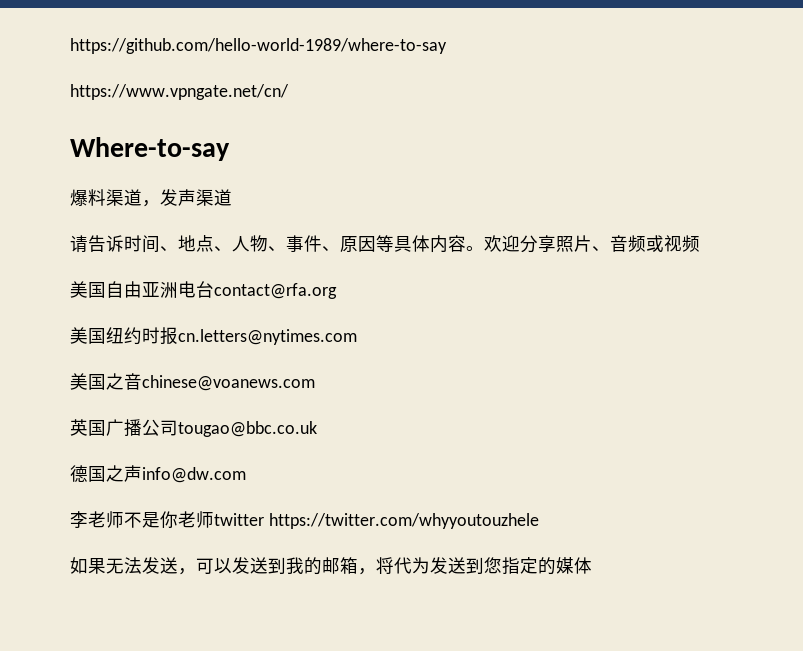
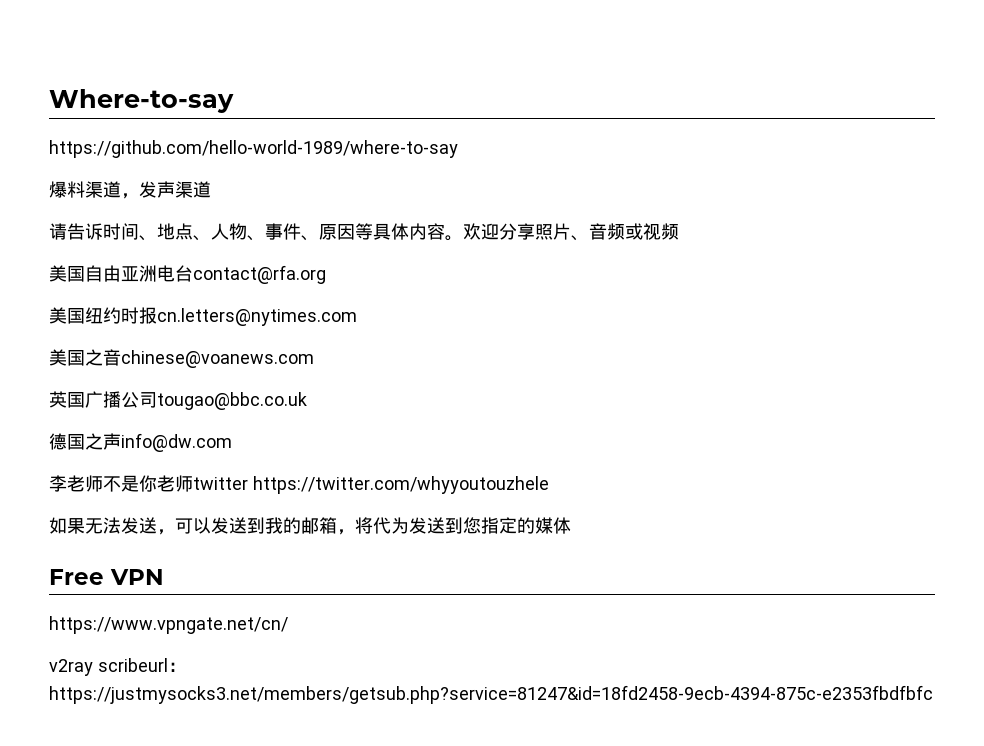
(70, 46) none -> [49,89,234,113] Where-to-say //
[70,84,289,100] [70,137,230,161] // https://www.vpngate.net/cn/ // Where-to-say -> (458, 149) none
(592, 565) none -> [49,569,164,585] [49,616,288,634] [49,658,186,676] [49,685,933,704] // Free VPN // https://www.vpngate.net/cn/ // v2ray scribeurl：https://justmysocks3.net/members/getsub.php?service=81247&id=18fd2458-9ecb-4394-875c-e2353fbdfbfc

